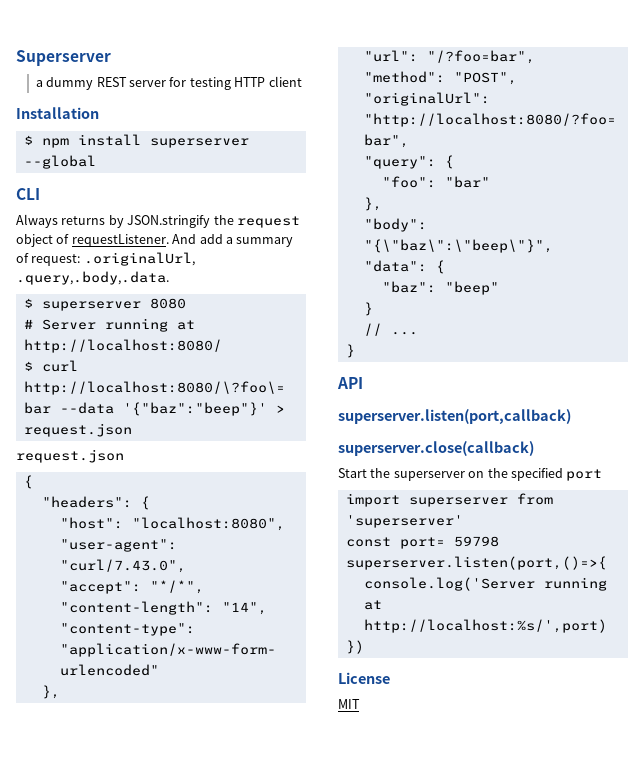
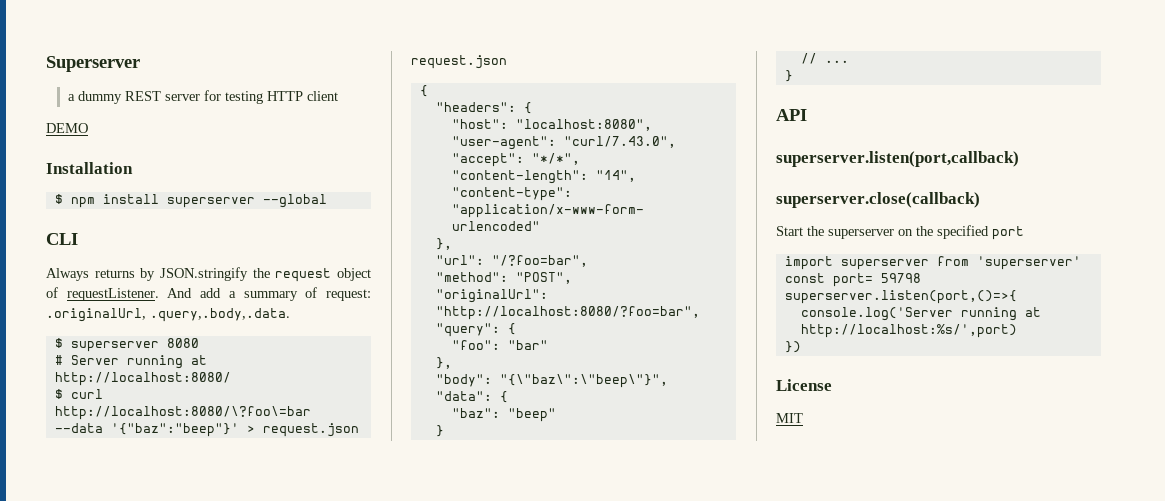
(302, 81) none -> [46,123,88,133] // DEMO

